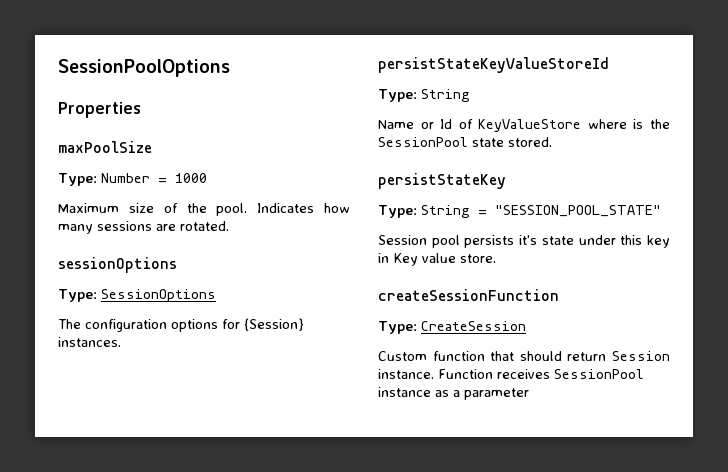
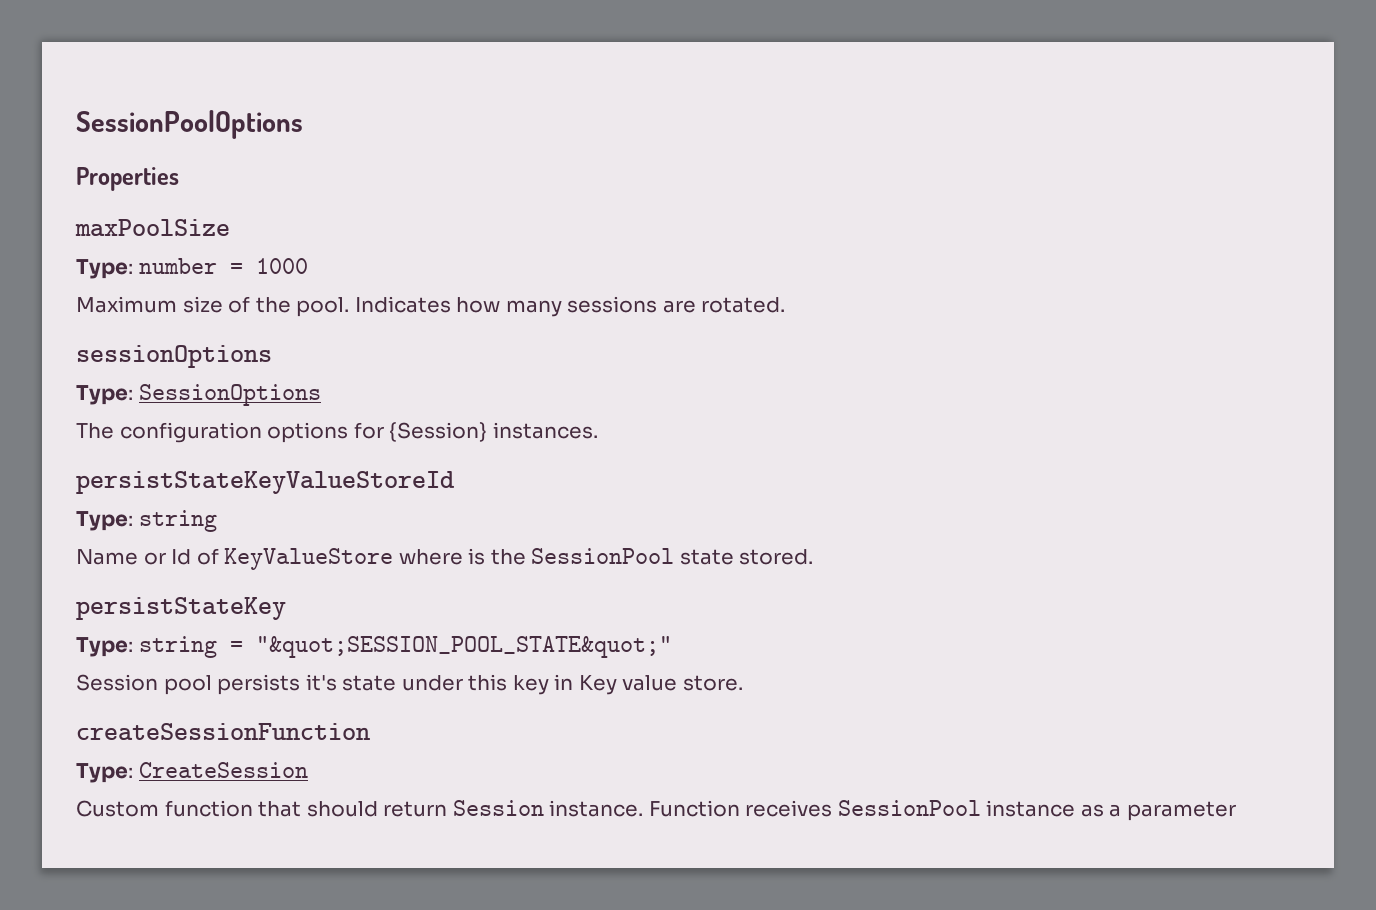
[101,173,150,183] Number -> [138,258,217,274] number
[421,89,470,102] String -> [138,510,217,532] string
[421,205,661,218] String = "SESSION_POOL_STATE" -> [138,636,672,658] string = "&quot;SESSION_POOL_STATE&quot;"

